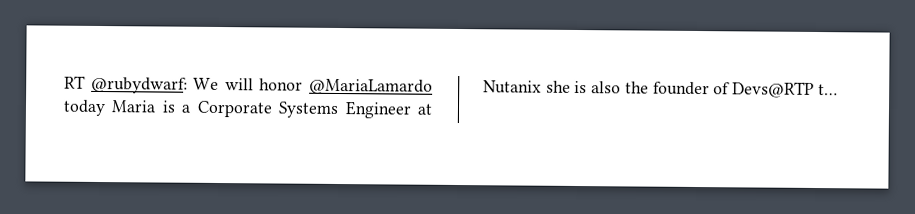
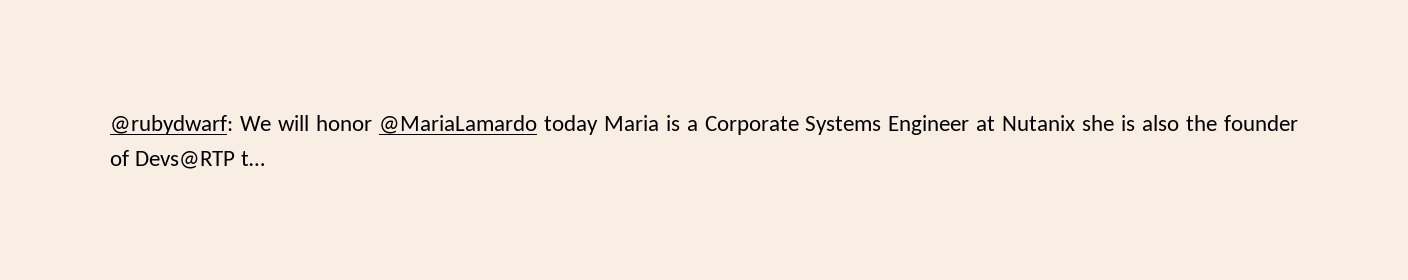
[64,75,86,89] RT -> (110, 125) none

